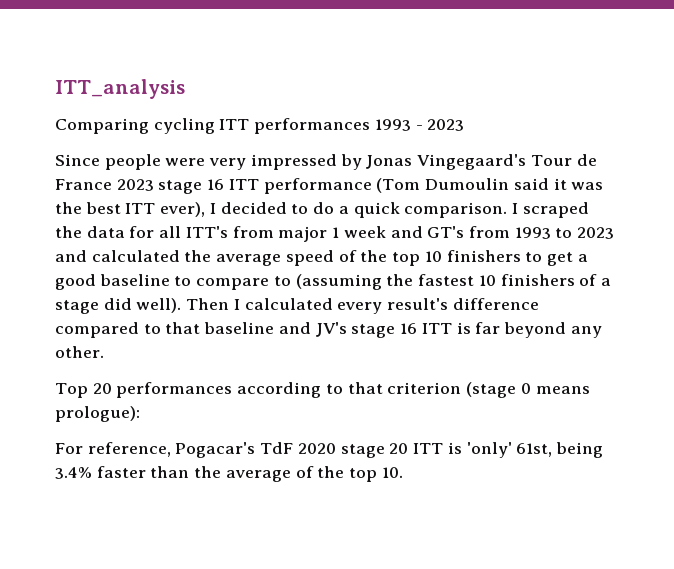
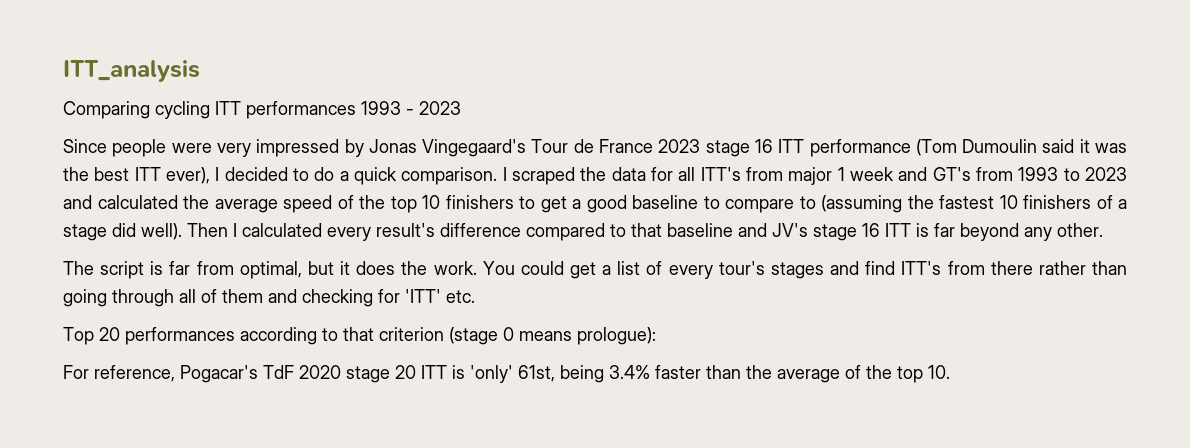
(104, 352) none -> [63,261,1128,279] [63,289,475,307] // The script is far from optimal, but it does the work. You could get a list of every tour's stages and find ITT's from there rather than going through all of them and checking for 'ITT' etc.

